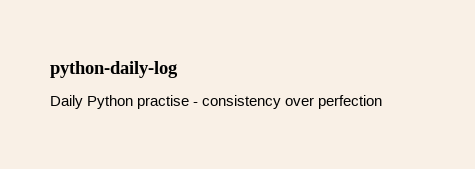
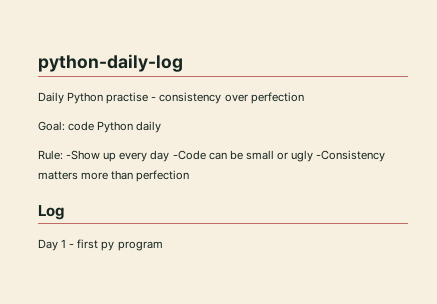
(383, 102) none -> [38,121,162,133] [38,150,386,162] [38,170,190,182] [38,205,64,220] [38,239,163,251] // Goal: code Python daily // Rule: -Show up every day -Code can be small or ugly -Consistency matters more than perfection // Log // Day 1 - first py program

